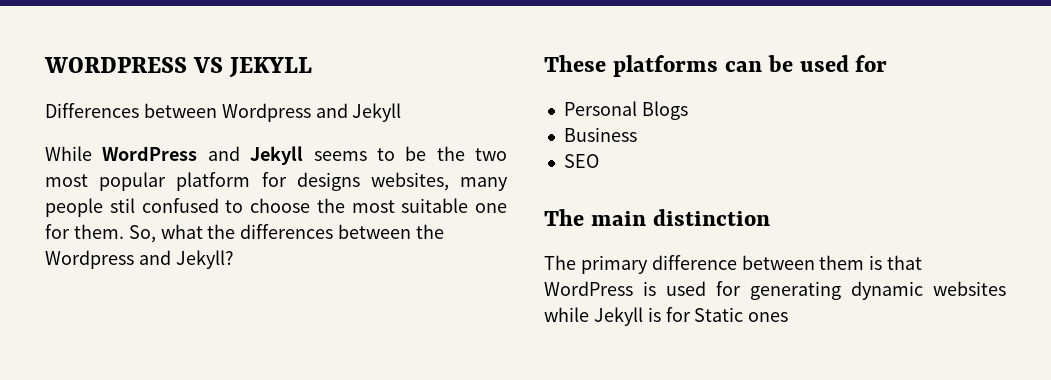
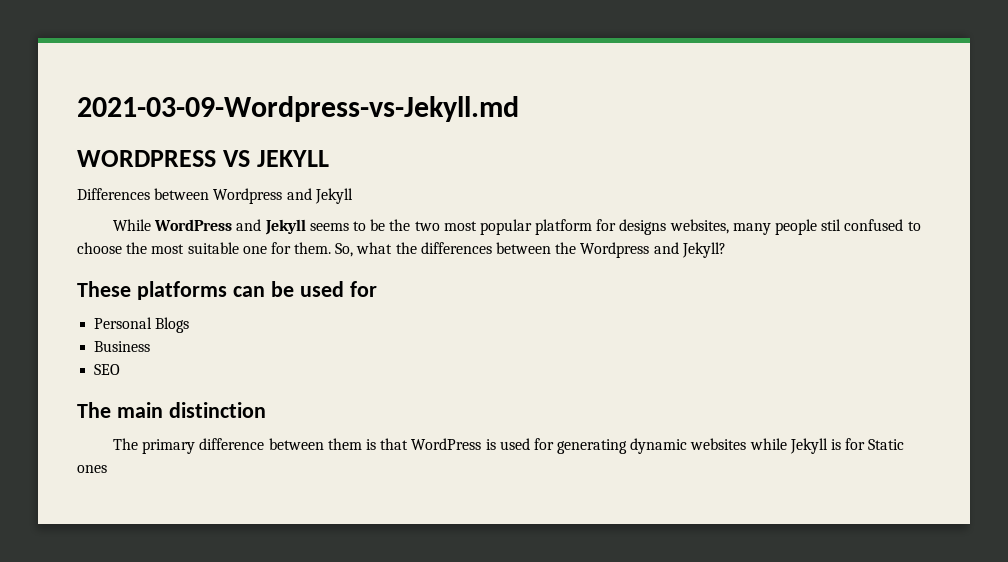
(44, 65) none -> [77,96,519,122] 2021-03-09-Wordpress-vs-Jekyll.md //

